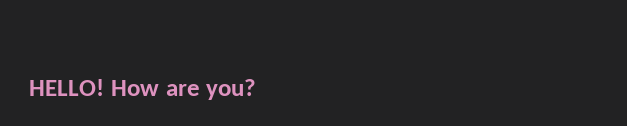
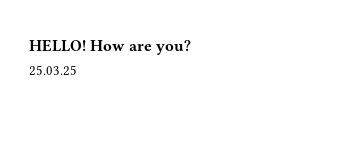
(257, 89) none -> [29,65,77,76] // 25.03.25

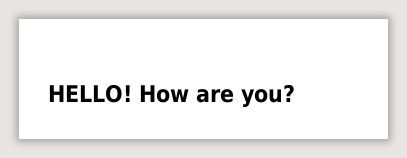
[29,65,77,76] // 25.03.25 -> (295, 95) none

